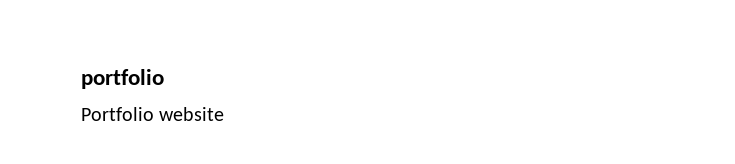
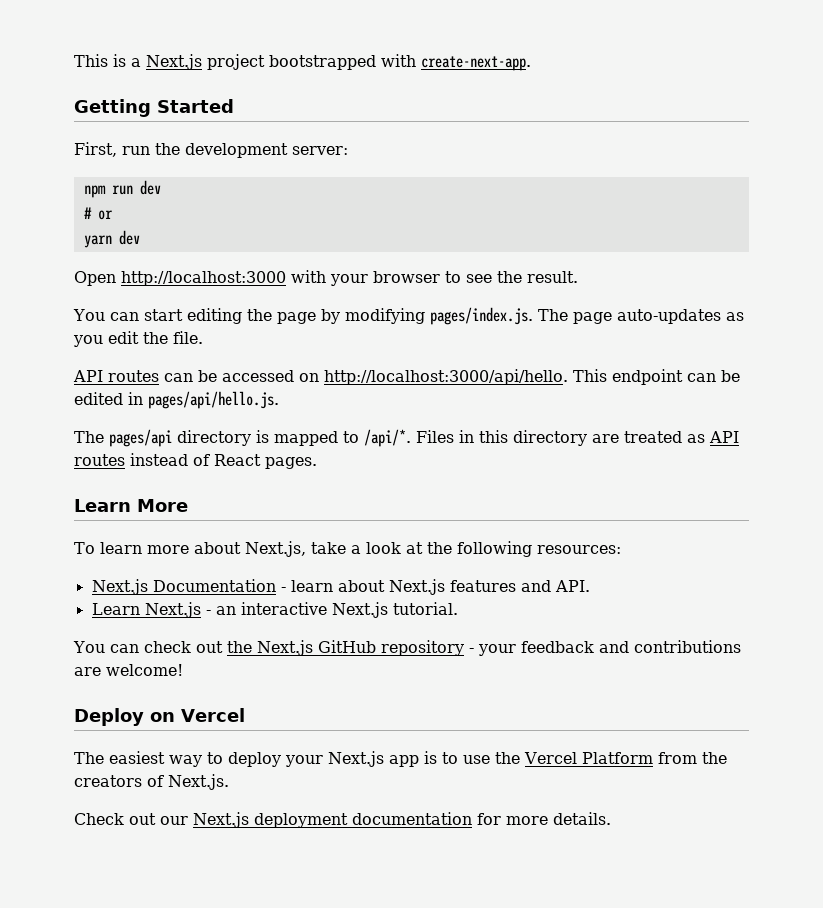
[81,69,164,89] [81,107,225,121] portfolio // Portfolio website -> [74,54,531,71] [74,99,234,117] [74,142,348,158] [83,180,161,198] [83,207,113,220] [83,230,140,248] [74,270,578,286] [73,307,744,325] [73,331,203,347] [73,369,740,385] [74,391,279,409] [74,429,739,447] [74,453,317,469] [74,499,188,512] [74,541,621,557] [91,579,590,595] [91,602,458,618] [73,640,741,656] [74,664,183,676] [74,708,245,726] [74,751,727,767] [74,774,229,790] [74,812,611,828] This is a Next.js project bootstrapped with create-next-app. // Getting Started // First, run the development server: // npm run dev // # or // yarn dev // Open http://localhost:3000 with your browser to see the result. // You can start editing the page by modifying pages/index.js. The page auto-updates as you edit the file. // API routes can be accessed on http://localhost:3000/api/hello. This endpoint can be edited in pages/api/hello.js. // The pages/api directory is mapped to /api/*. Files in this directory are treated as API routes instead of React pages. // Learn More // To learn more about Next.js, take a look at the following resources: // Next.js Documentation - learn about Next.js features and API. // Learn Next.js - an interactive Next.js tutorial. // You can check out the Next.js GitHub repository - your feedback and contributions are welcome! // Deploy on Vercel // The easiest way to deploy your Next.js app is to use the Vercel Platform from the creators of Next.js. // Check out our Next.js deployment documentation for more details.

